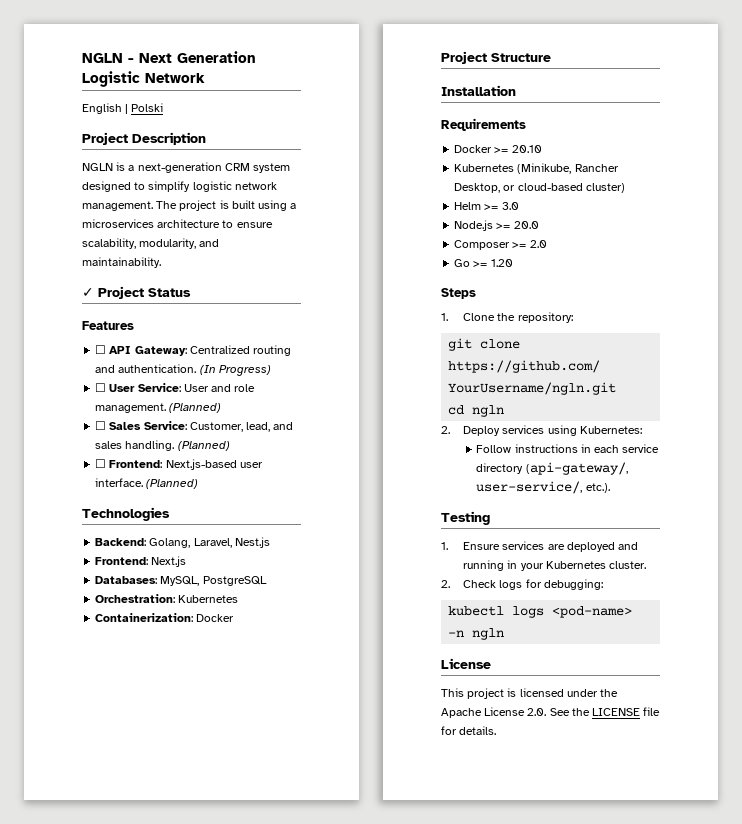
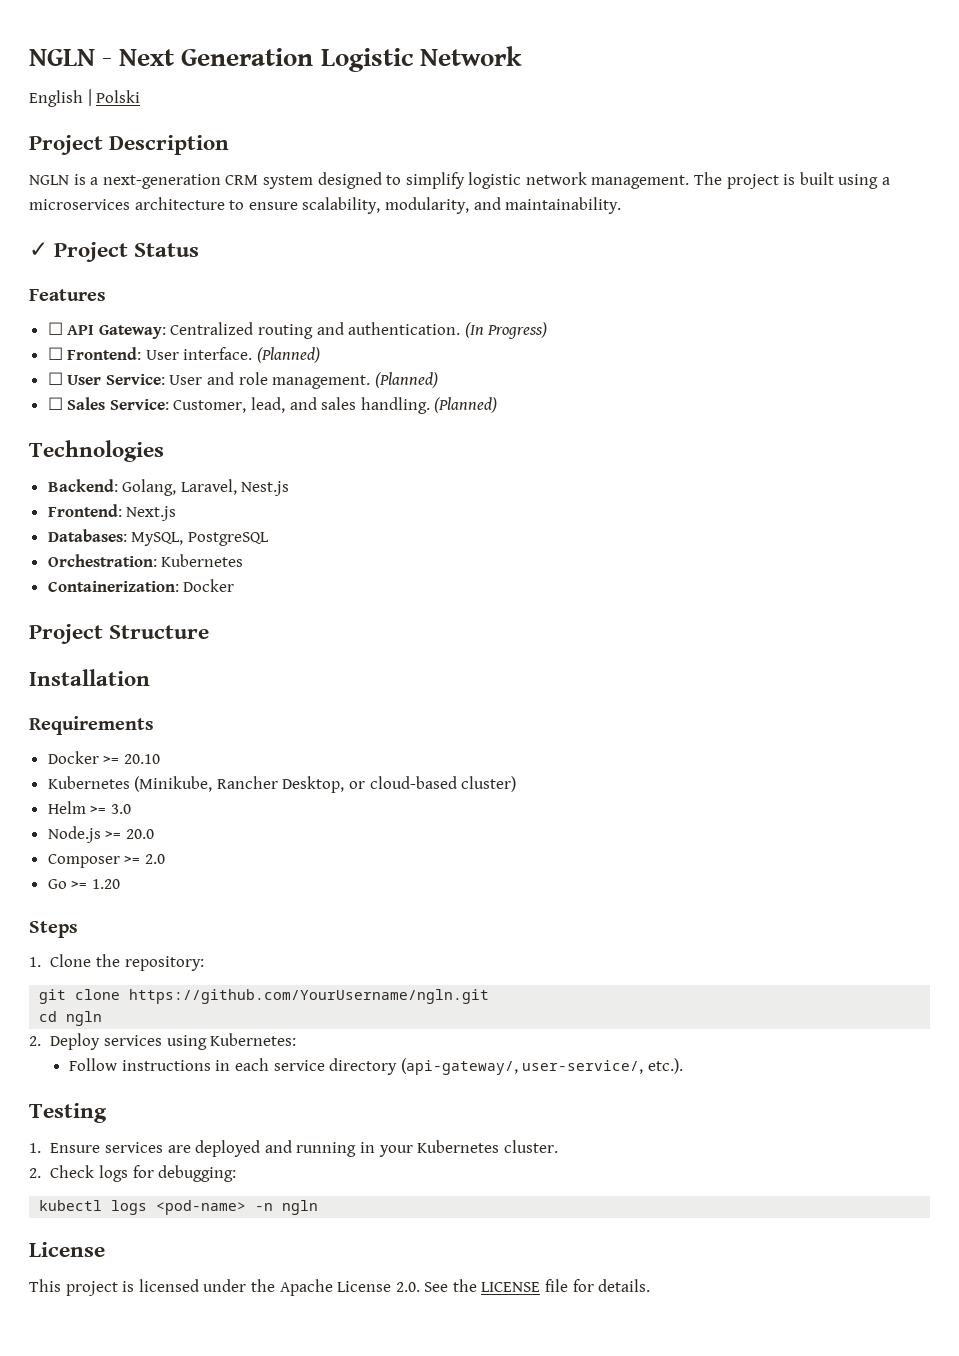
(271, 370) none -> [47,347,321,363] // ☐ Frontend: User interface. (Planned)
[95,459,263,470] [95,478,199,489] // ☐ Frontend: Next.js-based user interface. (Planned) -> (498, 405) none

